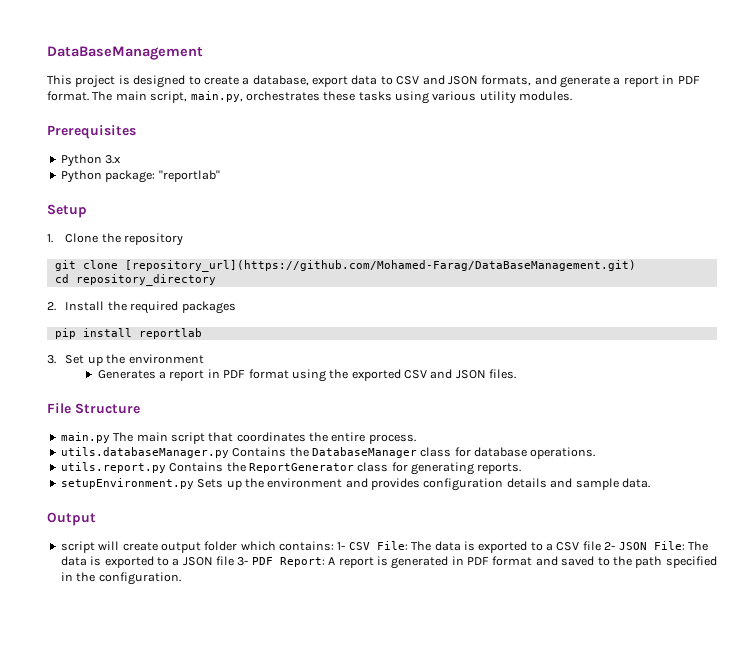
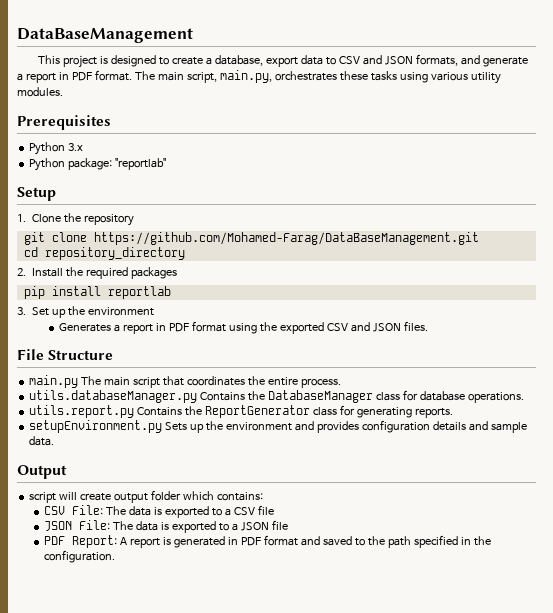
[124,260,636,272] [repository_url](https://github.com/Mohamed-Farag/DataBaseManagement.git) -> [93,232,479,245] https://github.com/Mohamed-Farag/DataBaseManagement.git
[337,542,346,550] 1- -> (263, 496) //
[604,542,616,550] 2- -> (274, 510) //
[237,557,249,566] 3- -> (288, 525) //

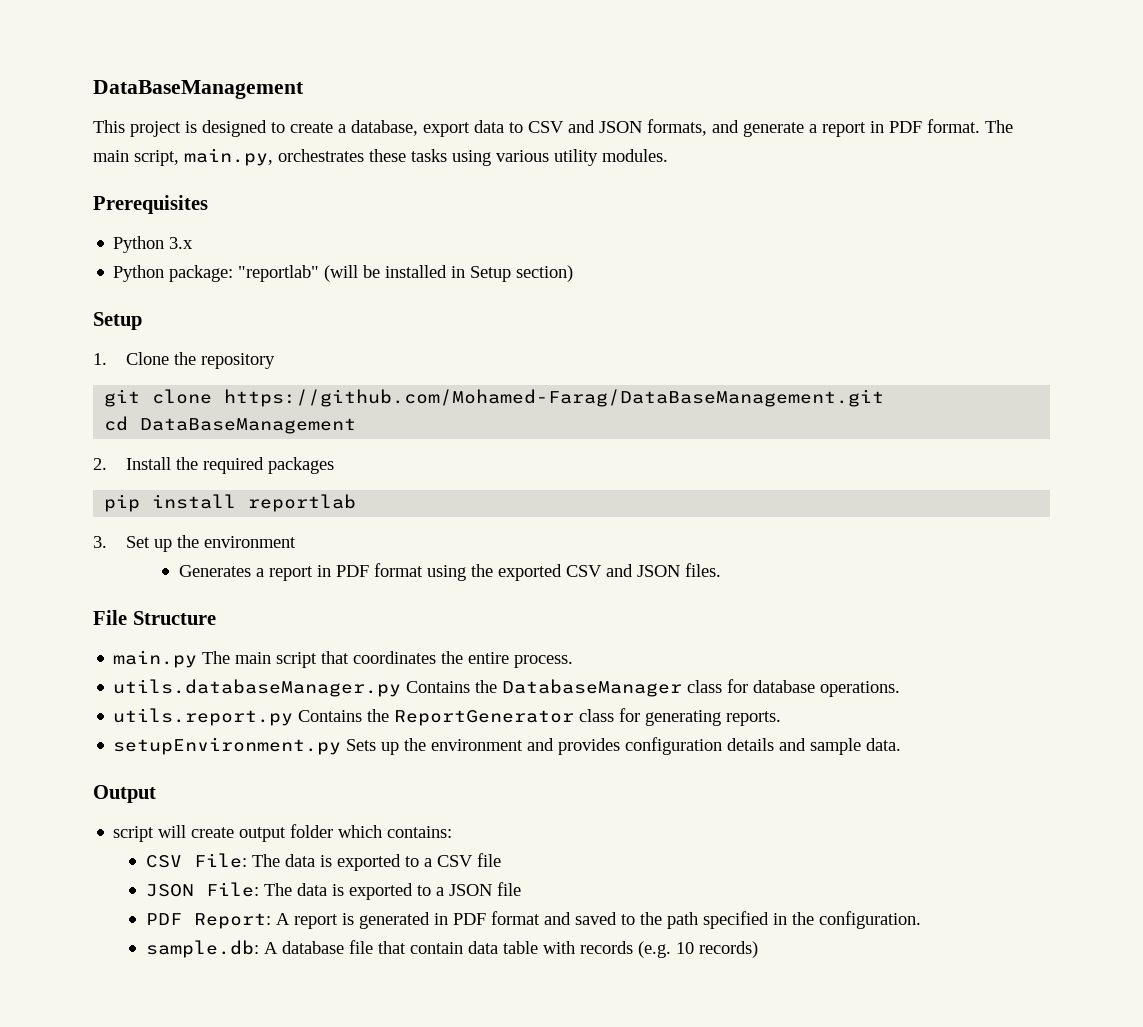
(167, 164) none -> [324,265,574,282] (will be installed in Setup section)
[44,247,185,260] repository_directory -> [140,418,357,434] DataBaseManagement
(116, 556) none -> [146,940,759,958] // sample.db: A database file that contain data table with records (e.g. 10 records)

